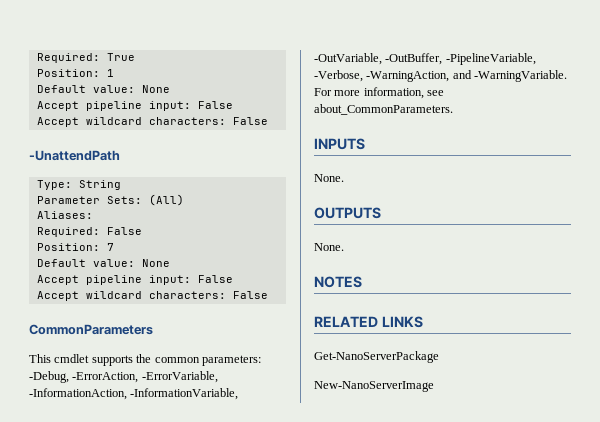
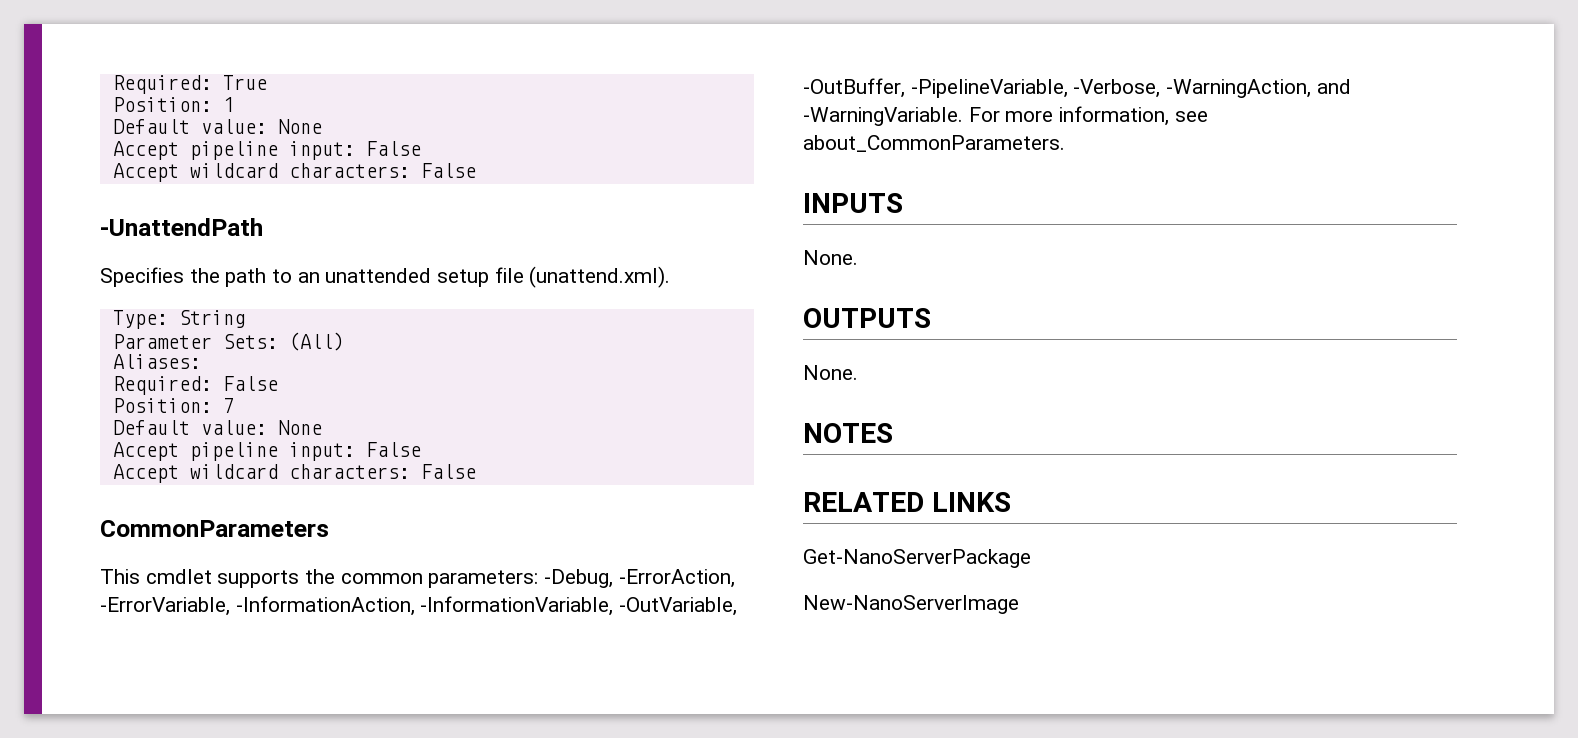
(120, 155) none -> [100,266,671,288] // Specifies the path to an unattended setup file (unattend.xml).

